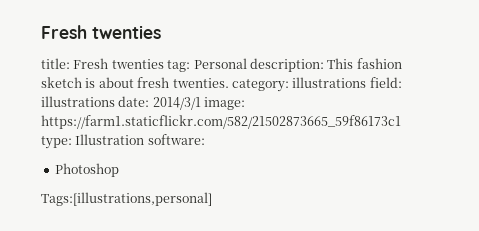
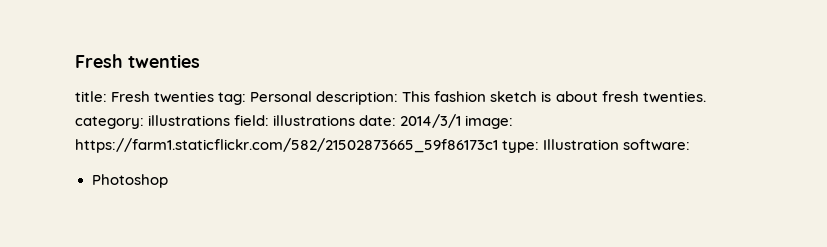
[41,192,212,206] // Tags:[illustrations,personal] -> (168, 181) none

